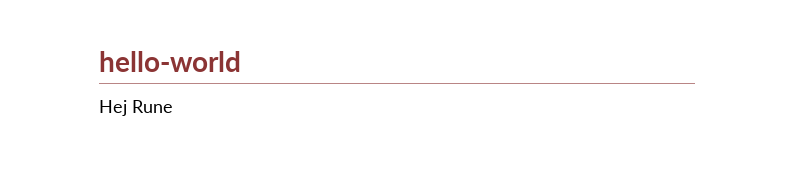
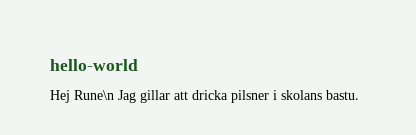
[132,100,173,113] Rune -> [74,90,359,103] Rune\n Jag gillar att dricka pilsner i skolans bastu.

